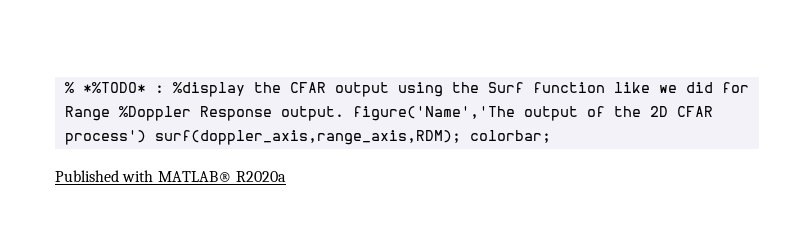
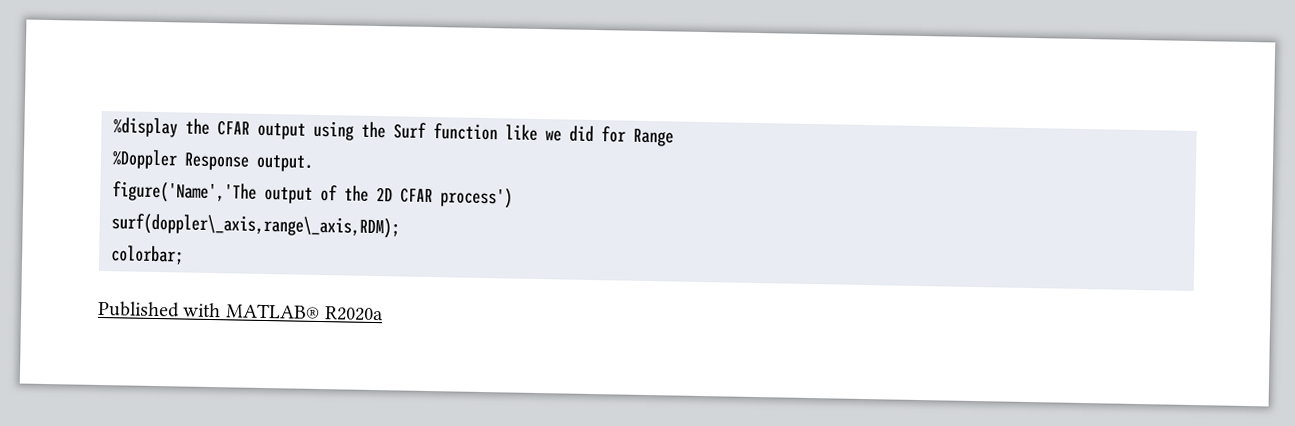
[64,82,164,93] % *%TODO* : -> (113, 127) none
(110, 113) none -> (674, 137) //
(344, 113) none -> (313, 163) //
[154,130,461,145] surf(doppler_axis,range_axis,RDM); -> [111,213,400,239] // surf(doppler\_axis,range\_axis,RDM); //

